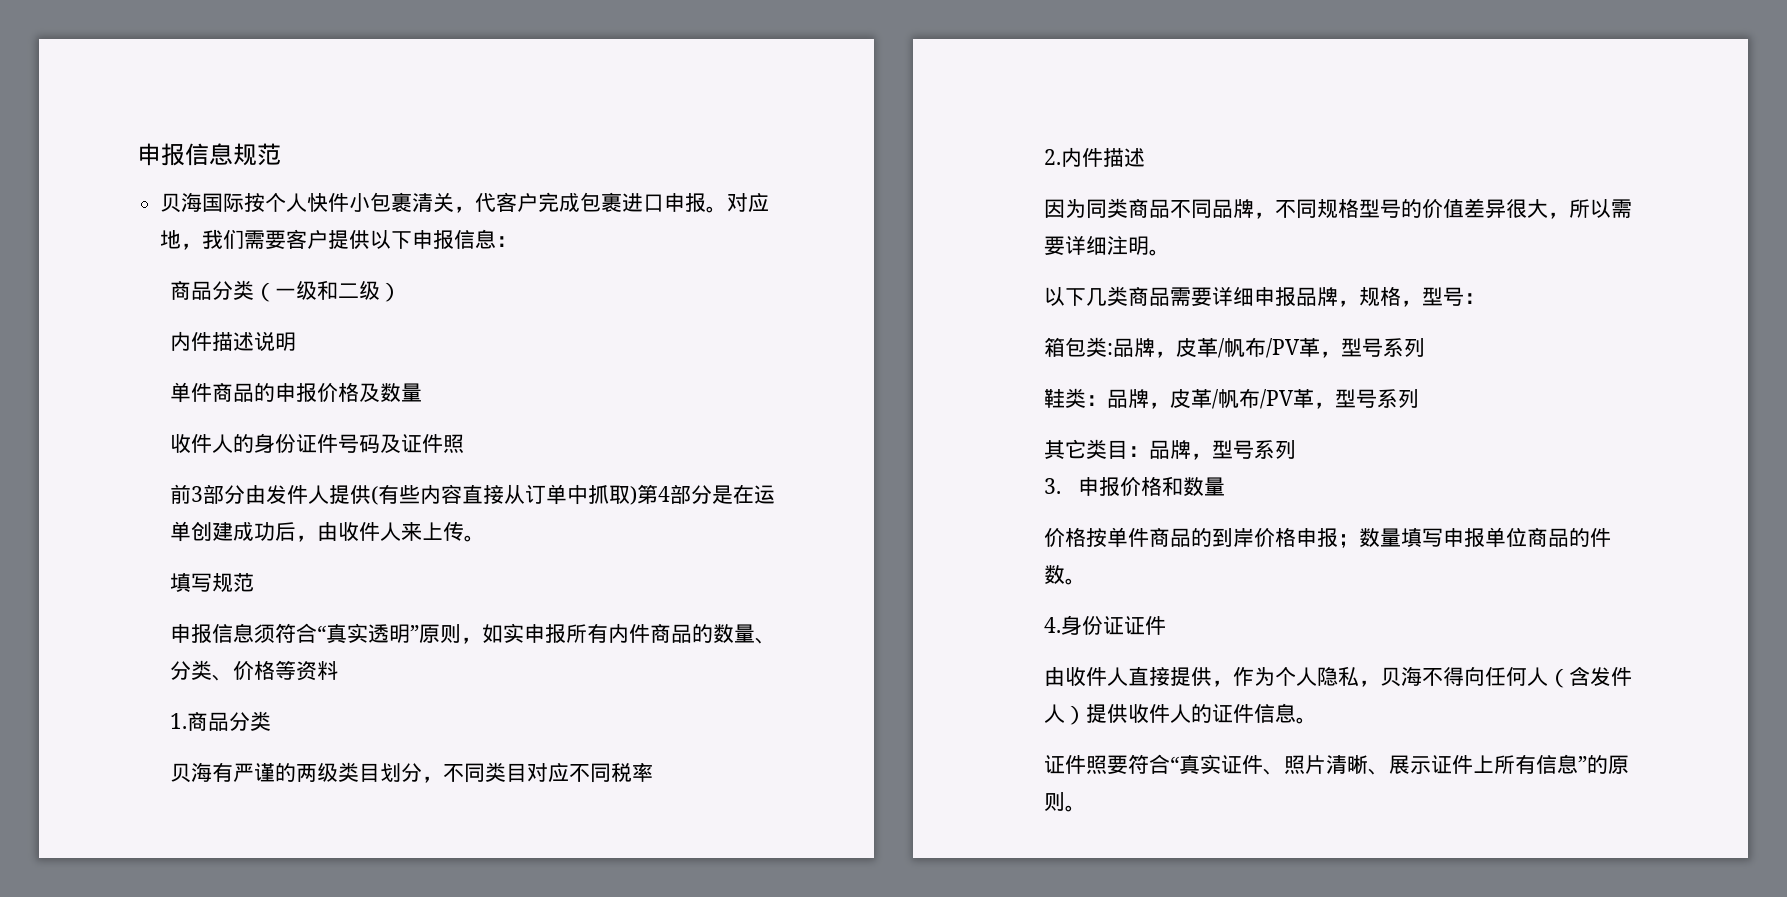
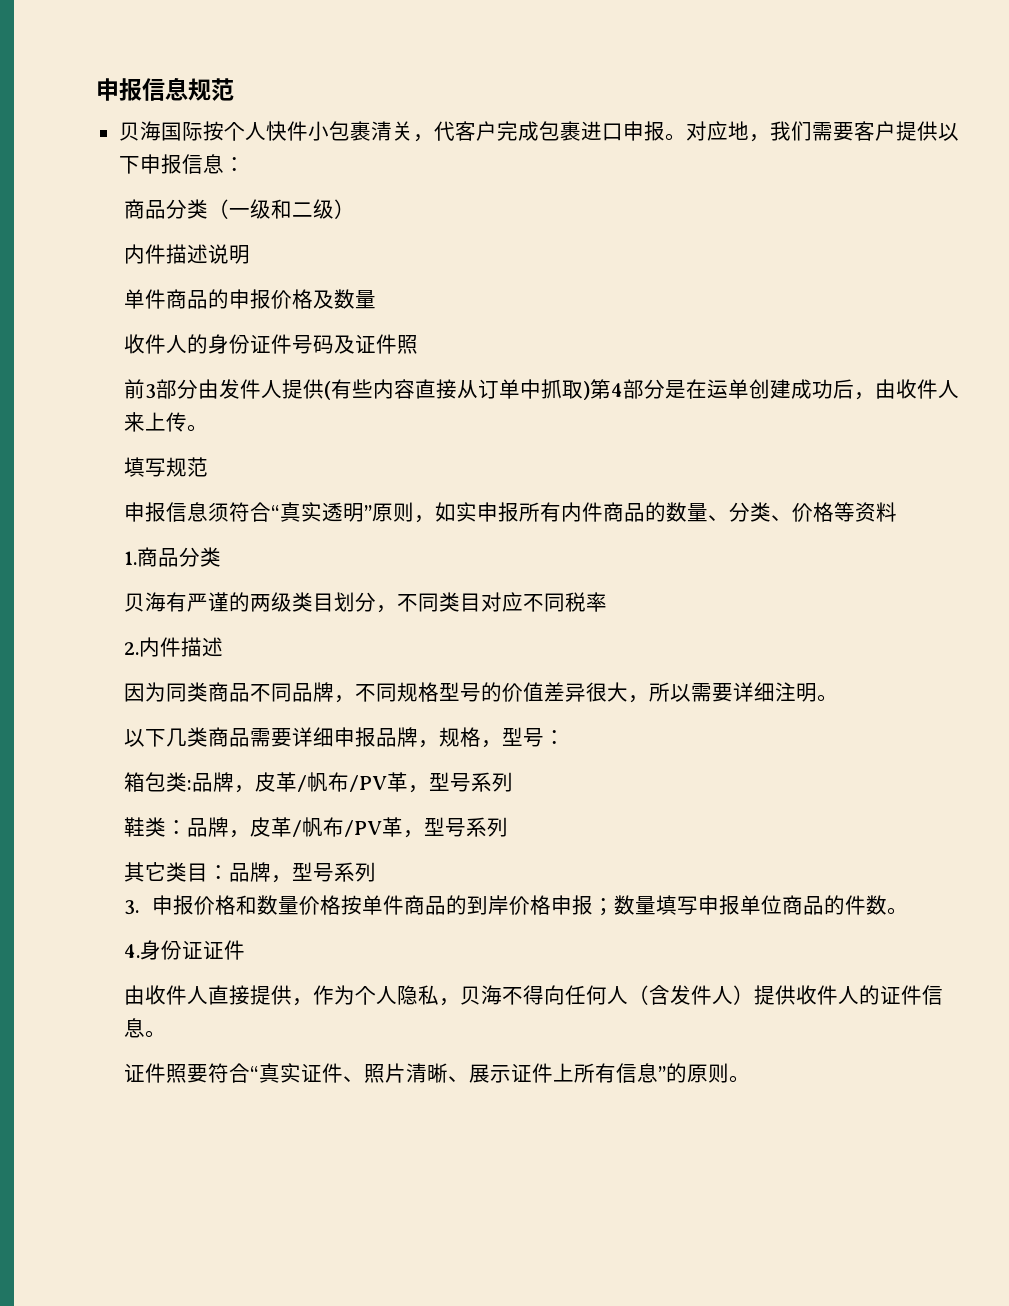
(1225, 486) // -> (300, 905) none

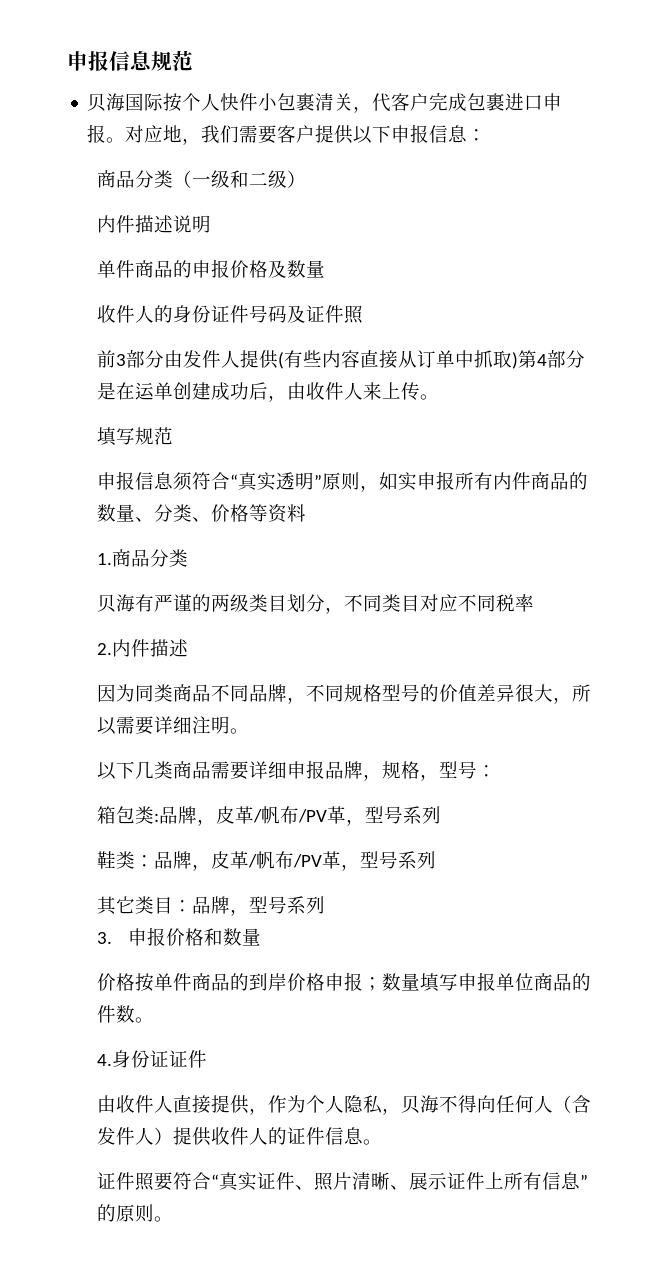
(300, 905) none -> (261, 937) //

